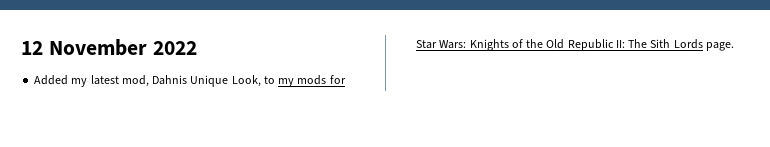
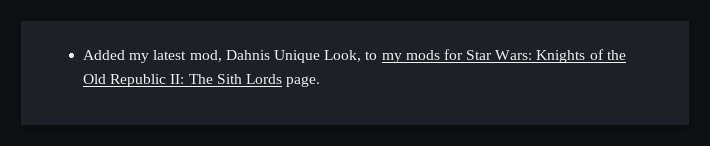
[21,39,197,56] 12 November 2022 // -> (83, 55) none

